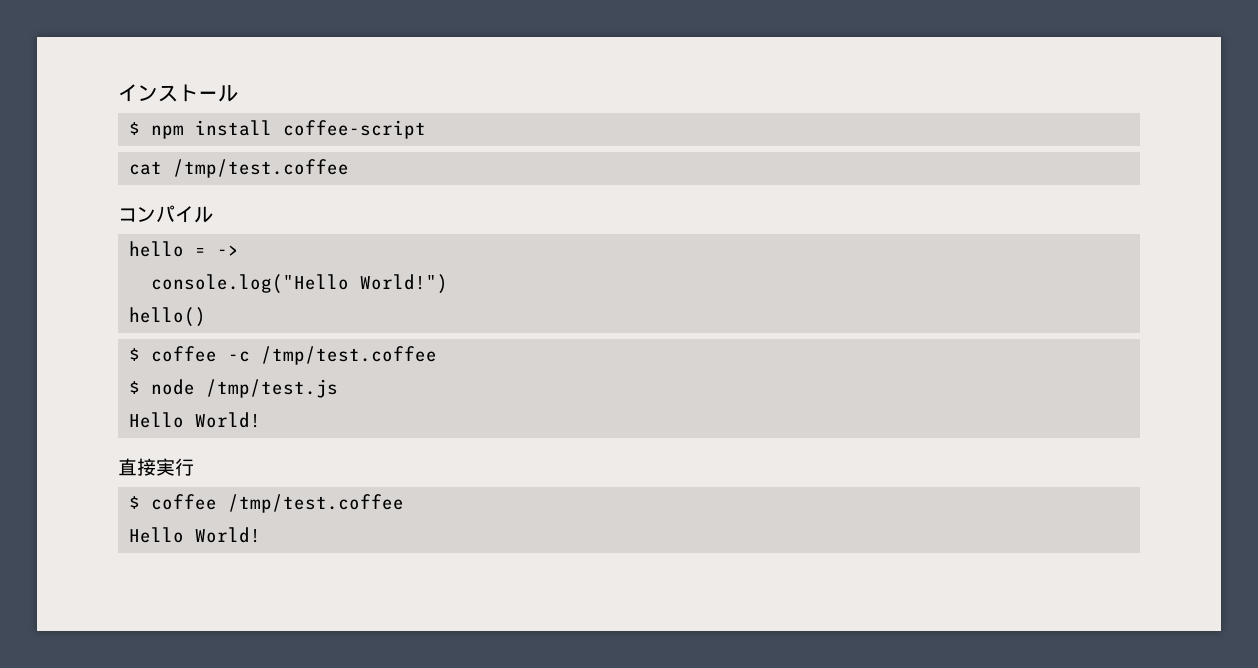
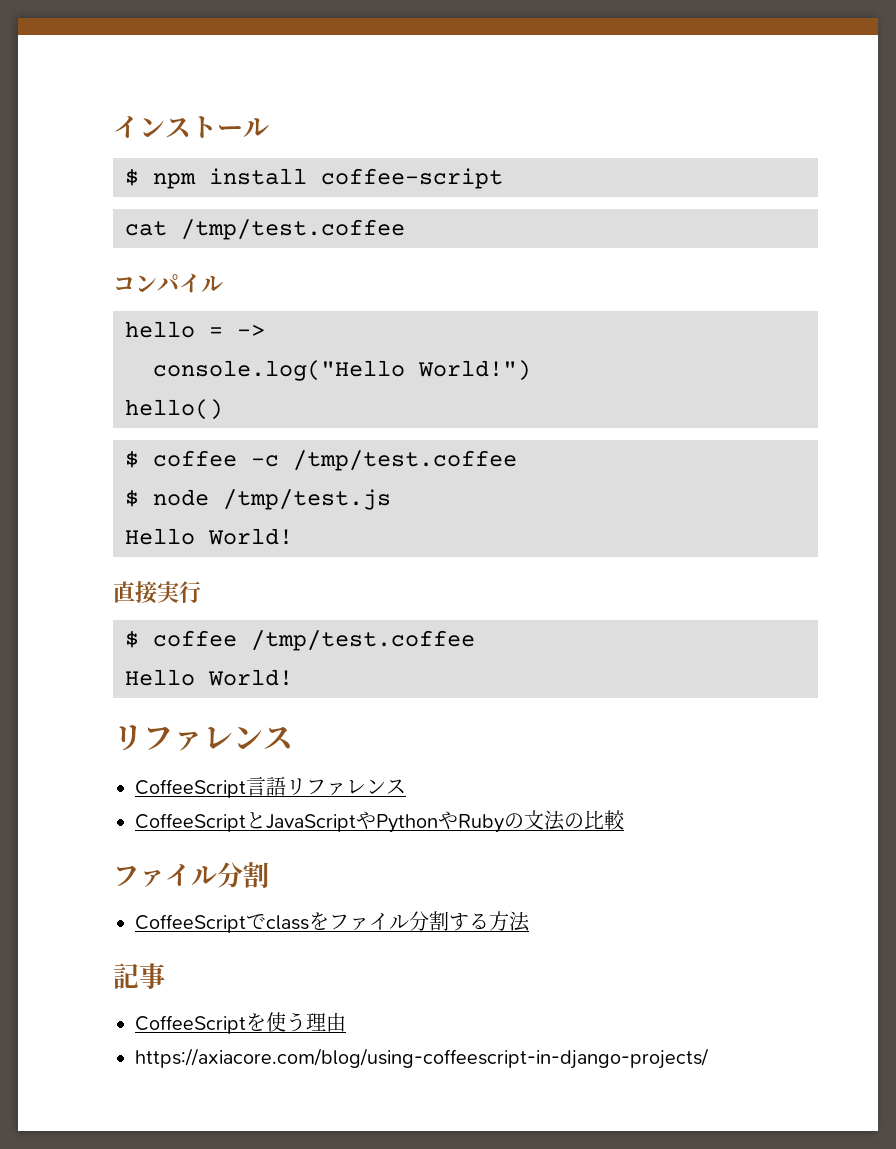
(261, 535) none -> [113,725,293,751] [135,776,406,798] [135,810,625,833] [113,862,269,888] [135,911,530,933] [113,963,165,989] [135,1012,346,1034] [135,1048,709,1069] // リファレンス // CoffeeScript言語リファレンス // CoffeeScriptとJavaScriptやPythonやRubyの文法の比較 // ファイル分割 // CoffeeScriptでclassをファイル分割する方法 // 記事 // CoffeeScriptを使う理由 // https://axiacore.com/blog/using-coffeescript-in-django-projects/

